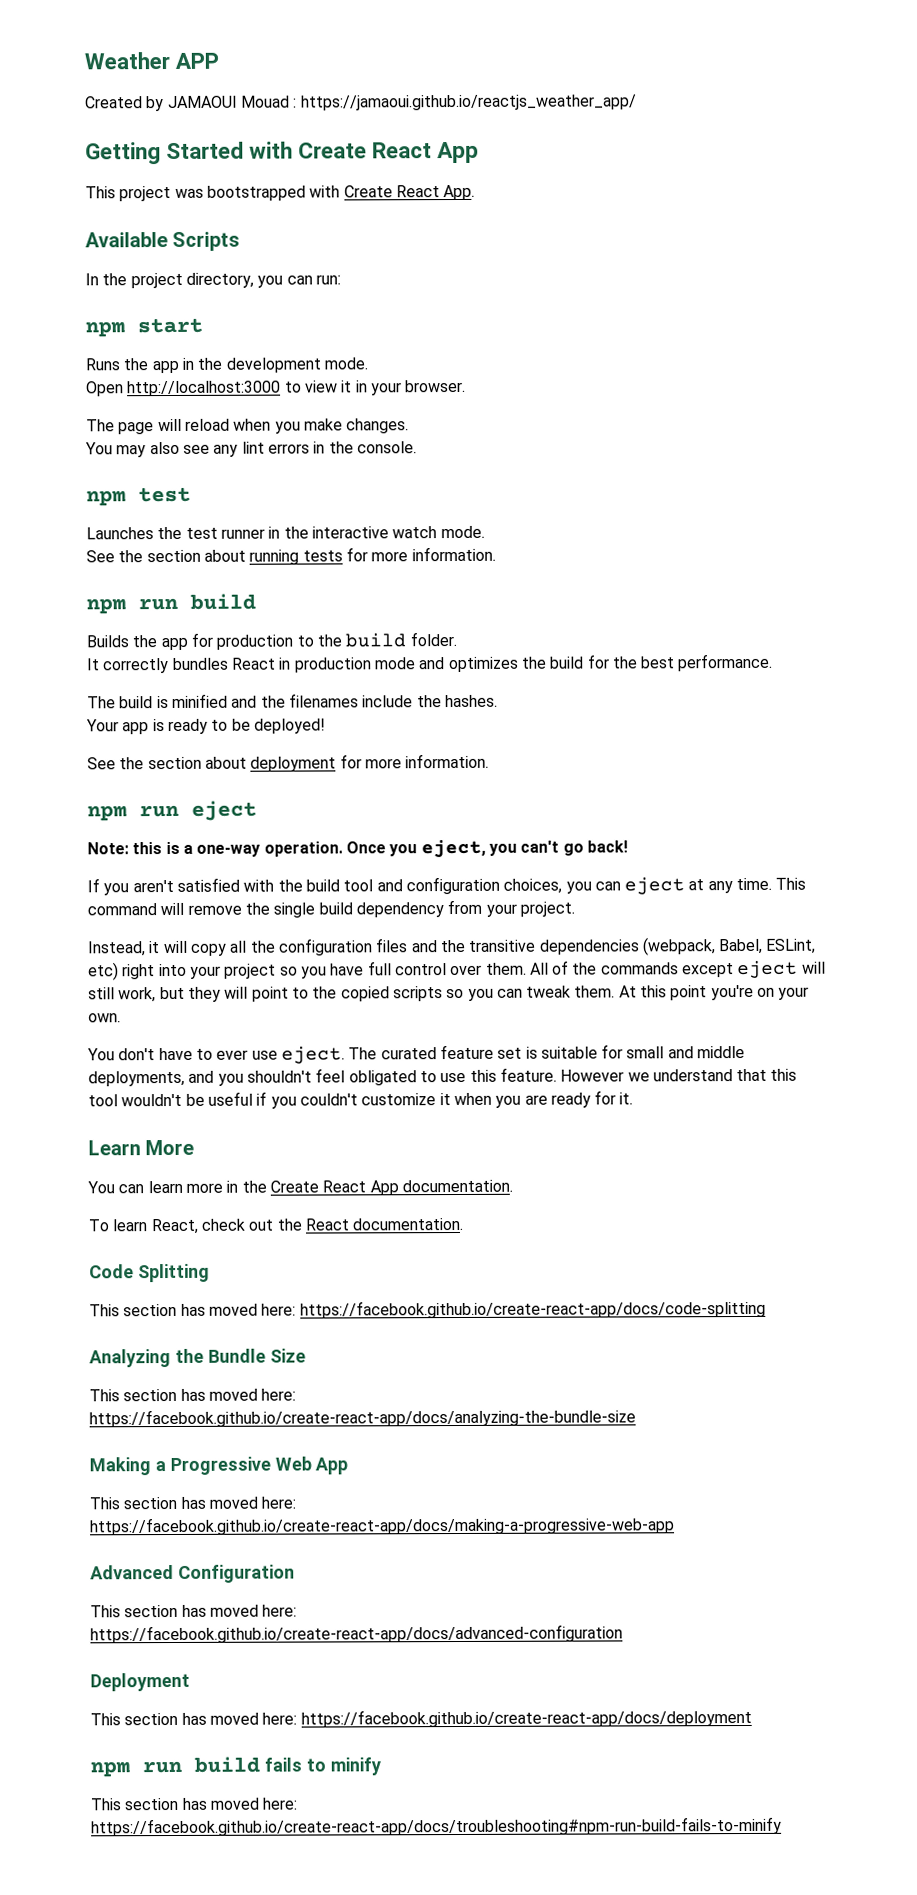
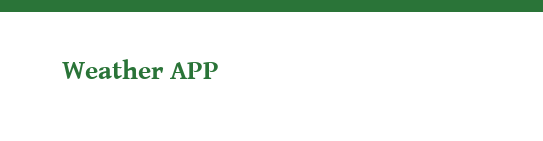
[85,94,637,112] [85,141,480,165] [85,184,476,202] [85,231,241,251] [85,272,341,289] [85,318,203,338] [85,357,368,374] [86,379,467,397] [86,418,410,435] [85,441,417,458] [86,487,191,507] [86,525,485,540] [86,546,496,565] [86,593,256,615] [86,632,457,651] [86,653,774,674] [87,693,498,709] [86,718,326,735] [87,753,490,772] [87,800,257,822] [87,839,628,858] [87,876,807,896] [87,899,575,918] [87,937,817,957] [88,960,826,981] [88,984,810,1003] [88,1013,121,1023] [87,1044,746,1064] [88,1067,798,1087] [88,1090,634,1109] [88,1139,195,1156] [87,1179,513,1196] [88,1217,464,1235] [89,1263,210,1283] [89,1299,766,1319] [89,1348,306,1368] [89,1388,297,1402] [89,1408,636,1428] [89,1456,349,1476] [89,1496,297,1510] [89,1516,675,1536] [90,1564,295,1583] [90,1604,298,1618] [90,1624,623,1644] [90,1672,190,1692] [90,1708,752,1728] [90,1756,381,1778] [90,1797,299,1811] [91,1816,782,1837] // Created by JAMAOUI Mouad : https://jamaoui.github.io/reactjs_weather_app/ // Getting Started with Create React App // This project was bootstrapped with Create React App. // Available Scripts // In the project directory, you can run: // npm start // Runs the app in the development mode. // Open http://localhost:3000 to view it in your browser. // The page will reload when you make changes. // You may also see any lint errors in the console. // npm test // Launches the test runner in the interactive watch mode. // See the section about running tests for more information. // npm run build // Builds the app for production to the build folder. // It correctly bundles React in production mode and optimizes the build for the best performance. // The build is minified and the filenames include the hashes. // Your app is ready to be deployed! // See the section about deployment for more information. // npm run eject // Note: this is a one-way operation. Once you eject, you can't go back! // If you aren't satisfied with the build tool and configuration choices, you can eject at any time. This command will remove the single build dependency from your project. // Instead, it will copy all the configuration files and the transitive dependencies (webpack, Babel, ESLint, etc) right into your project so you have full control over them. All of the commands except eject will still work, but they will point to the copied scripts so you can tweak them. At this point you're on your own. // You don't have to ever use eject. The curated feature set is suitable for small and middle deployments, and you shouldn't feel obligated to use this feature. However we understand that this tool wouldn't be useful if you couldn't customize it when you are ready for it. // Learn More // You can learn more in the Create React App documentation. // To learn React, check out the React documentation. // Code Splitting // This section has moved here: https://facebook.github.io/create-react-app/docs/code-splitting // Analyzing the Bundle Size // This section has moved here: https://facebook.github.io/create-react-app/docs/analyzing-the-bundle-size // Making a Progressive Web App // This section has moved here: https://facebook.github.io/create-react-app/docs/making-a-progressive-web-app // Advanced Configuration // This section has moved here: https://facebook.github.io/create-react-app/docs/advanced-configuration // Deployment // This section has moved here: https://facebook.github.io/create-react-app/docs/deployment // npm run build fails to minify // This section has moved here: https://facebook.github.io/create-react-app/docs/troubleshooting#npm-run-build-fails-to-minify -> (220, 70) none

